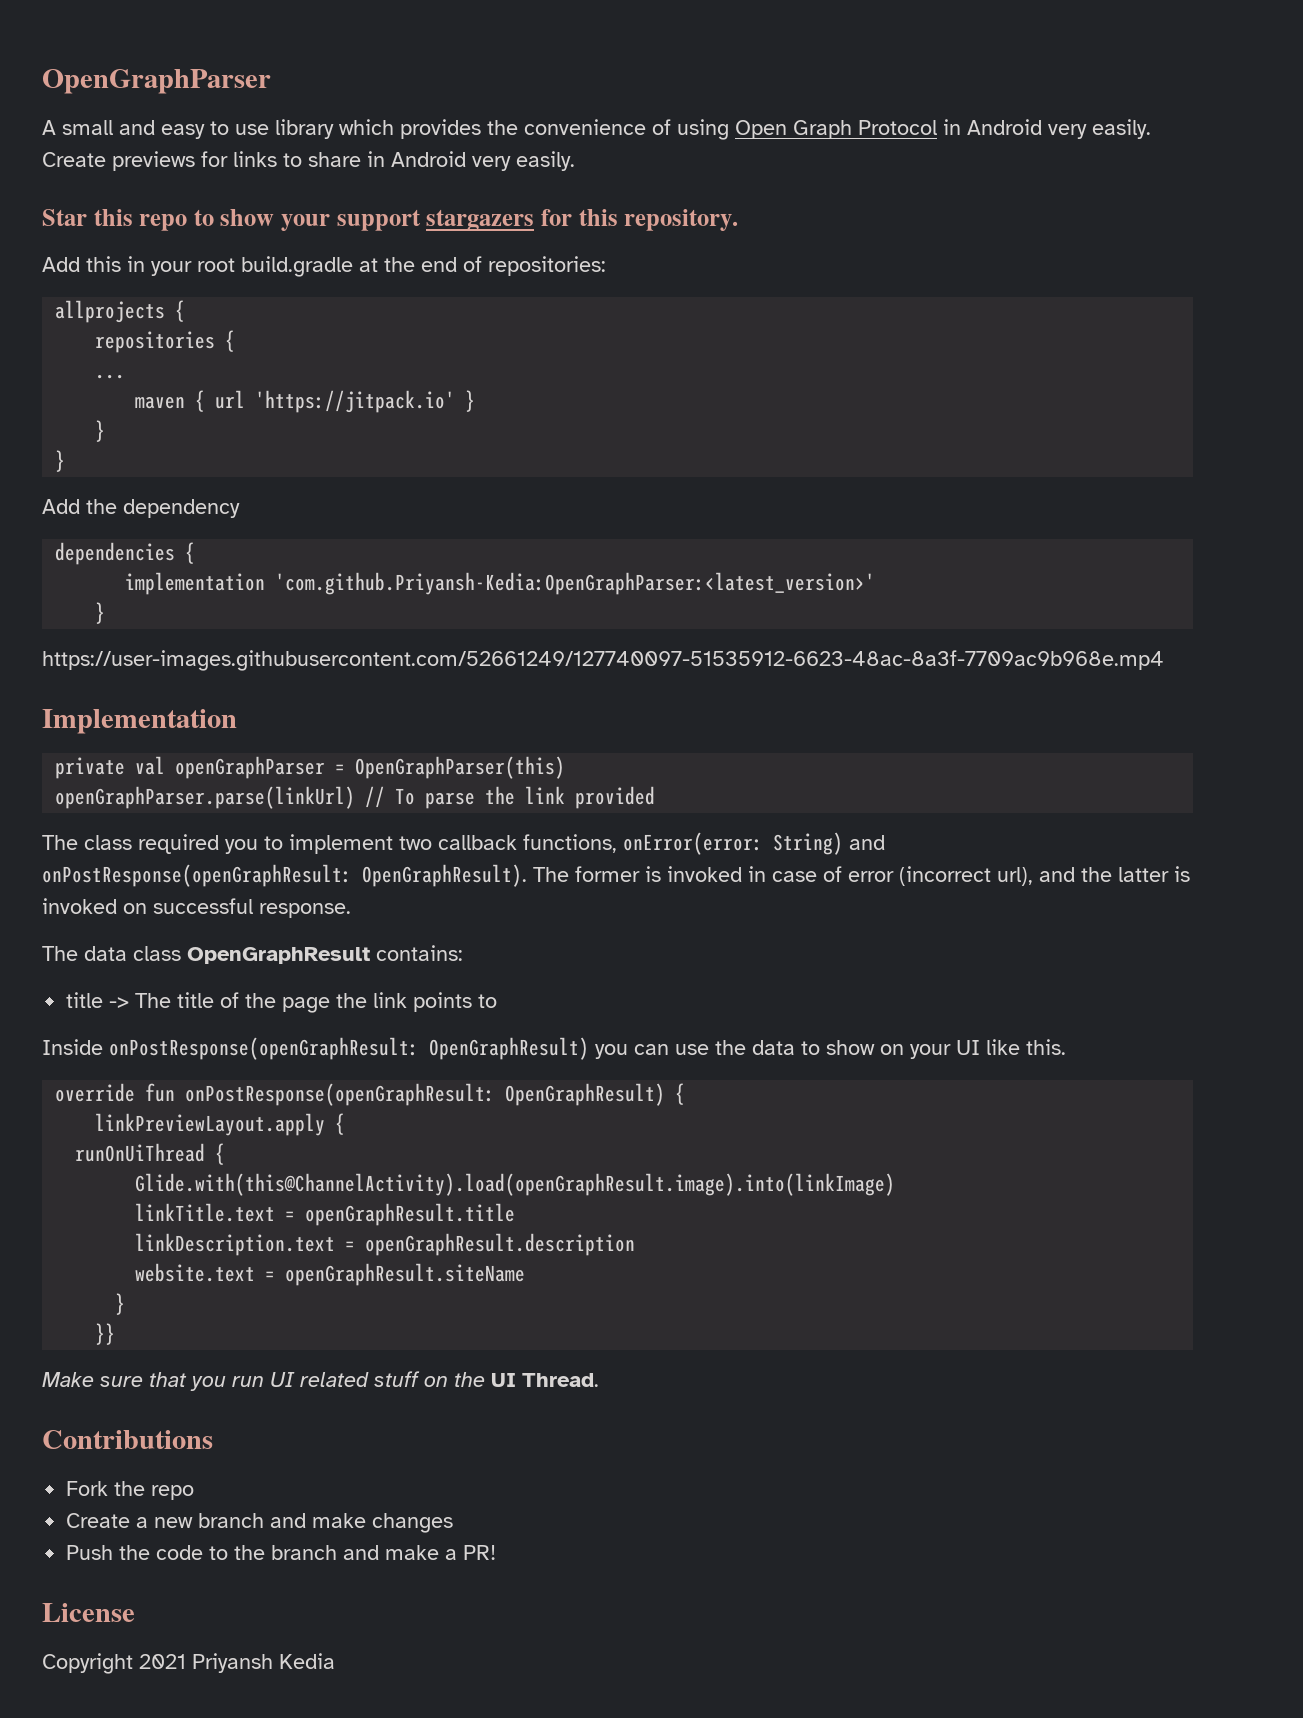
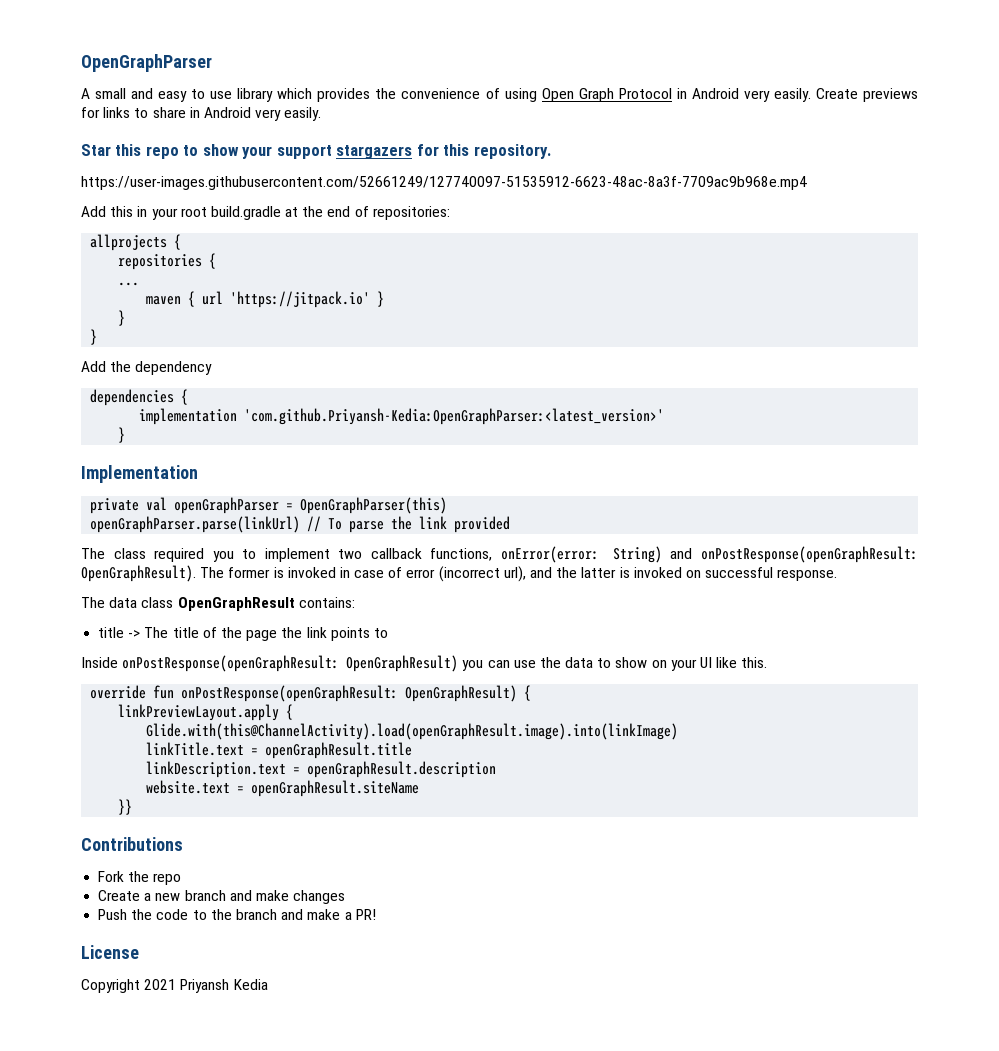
(739, 220) none -> [81,176,807,190] // https://user-images.githubusercontent.com/52661249/127740097-51535912-6623-48ac-8a3f-7709ac9b968e.mp4
[42,650,1164,671] // https://user-images.githubusercontent.com/52661249/127740097-51535912-6623-48ac-8a3f-7709ac9b968e.mp4 -> (126, 435) none
[75,1143,226,1165] // runOnUiThread { -> (294, 712) none
[115,1293,126,1315] // } -> (420, 788) none
[42,1371,599,1391] // Make sure that you run UI related stuff on the UI Thread. -> (133, 807) none

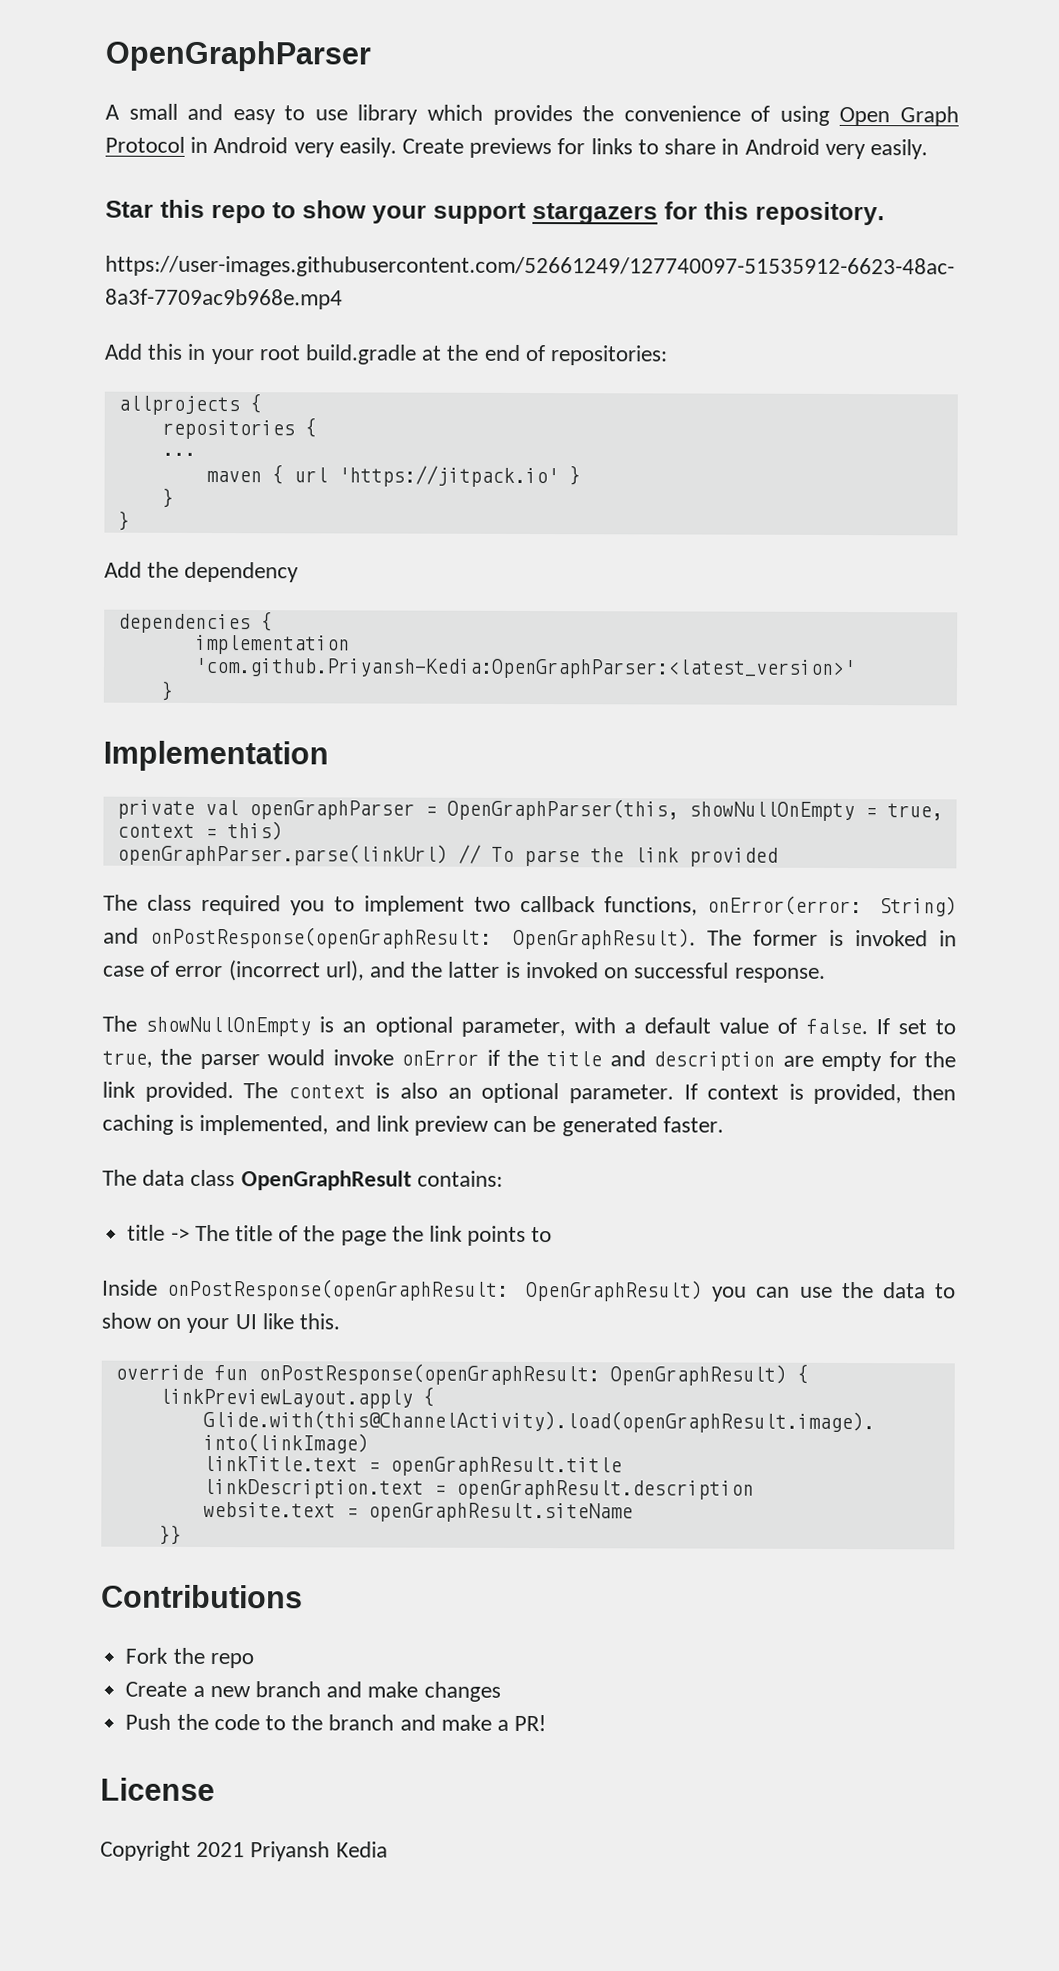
[300,497,448,514] OpenGraphParser(this) -> [446,798,943,822] [116,821,283,841] OpenGraphParser(this, showNullOnEmpty = true, context = this)
(838, 575) none -> [102,1015,956,1038] [102,1048,957,1072] [102,1081,957,1105] [102,1114,724,1137] // The showNullOnEmpty is an optional parameter, with a default value of false. If set to true, the parser would invoke onError if the title and description are empty for the link provided. The context is also an optional parameter. If context is provided, then caching is implemented, and link preview can be generated faster.

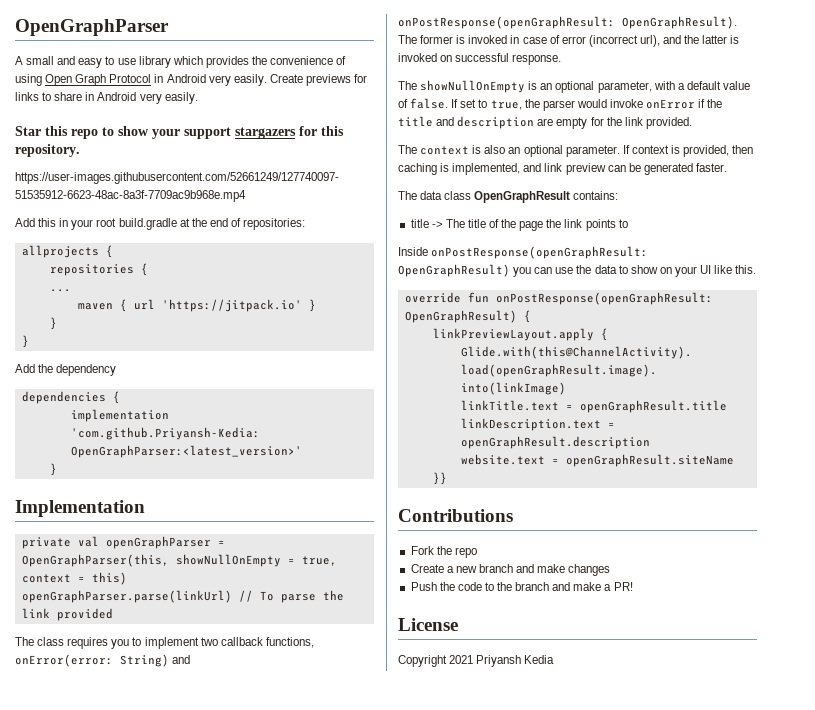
[201,894,282,916] required -> [67,637,109,649] requires
(234, 1092) none -> (692, 123) //

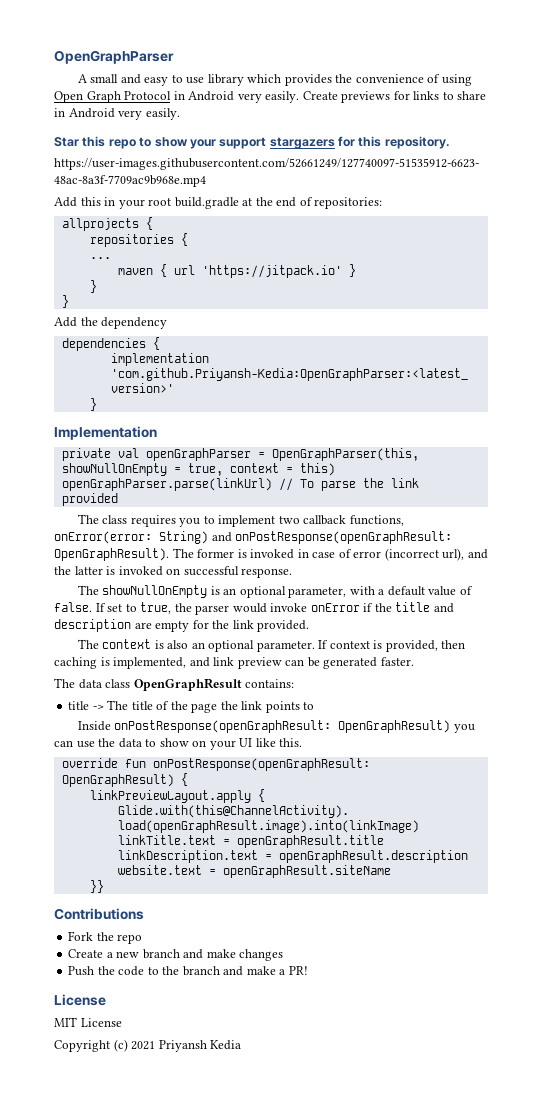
(458, 624) none -> [54,1017,122,1027] // MIT License
(447, 661) none -> [113,1039,128,1052] (c)

